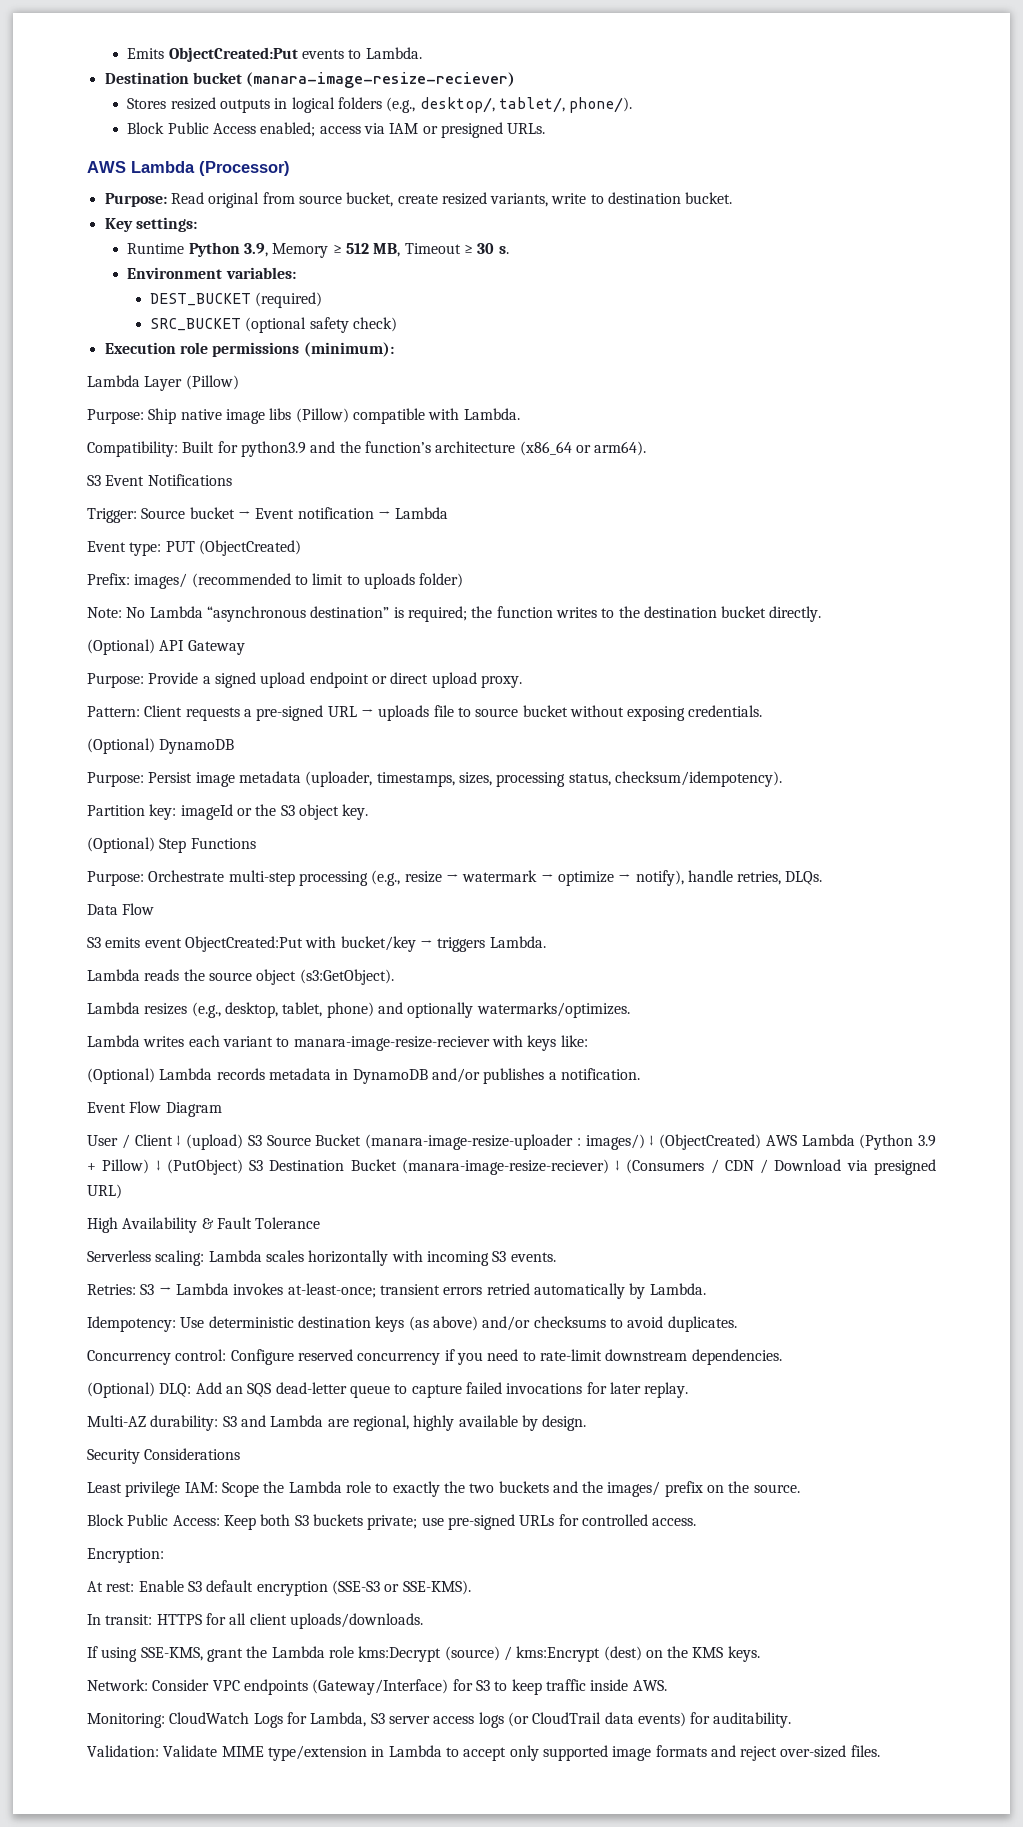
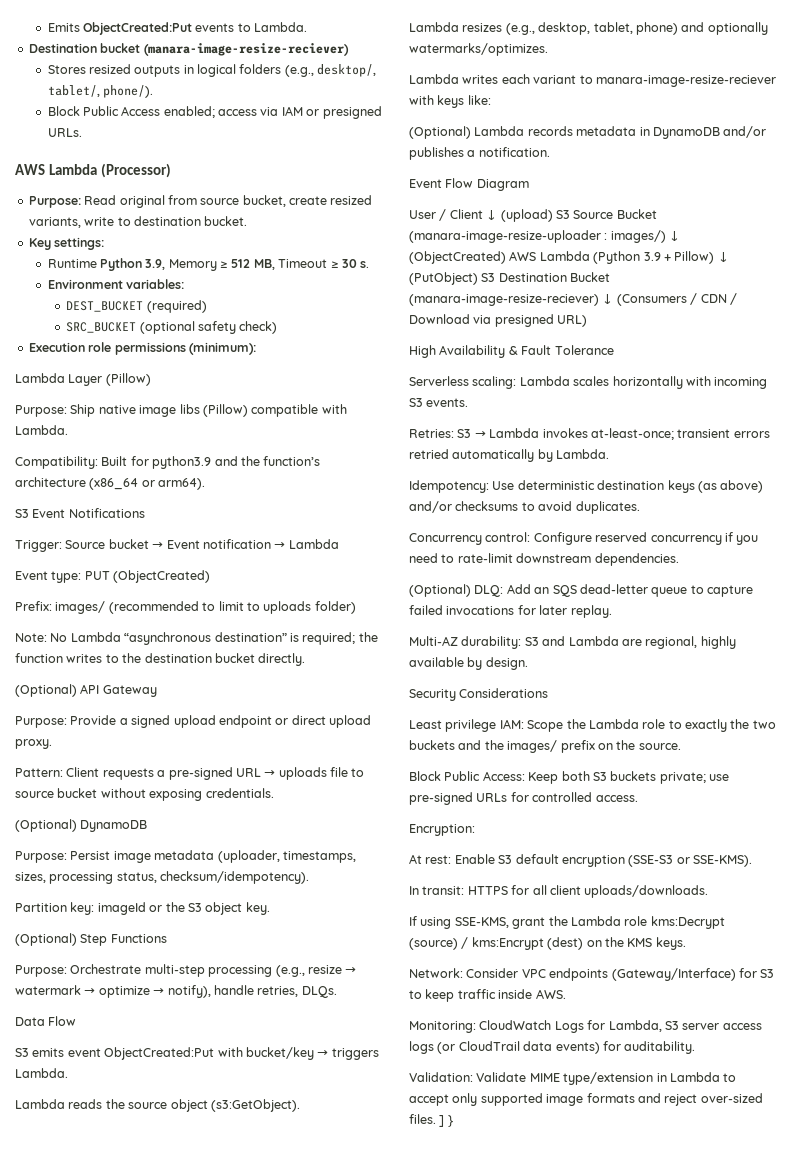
(880, 1751) none -> [439,1115,453,1127] ] }

